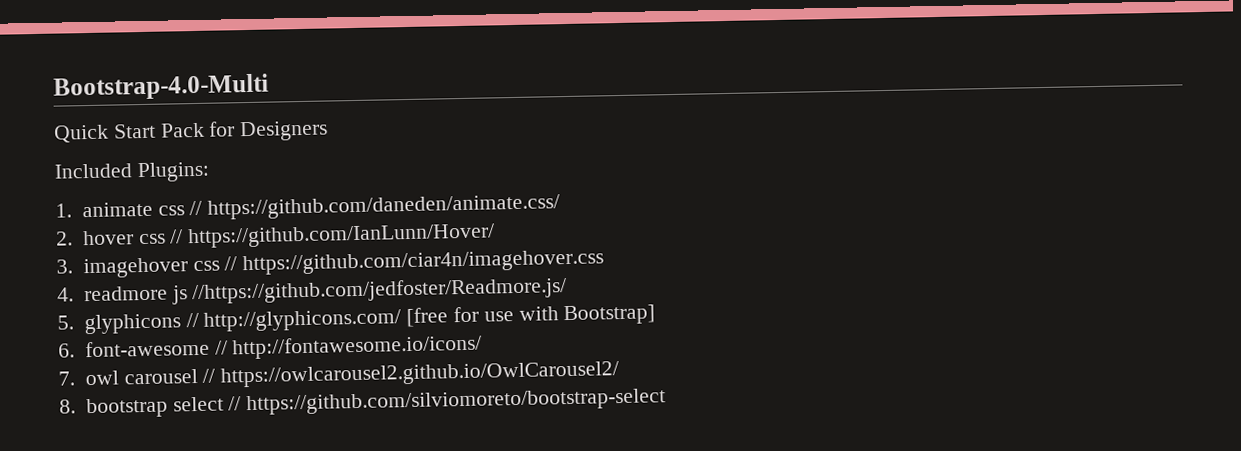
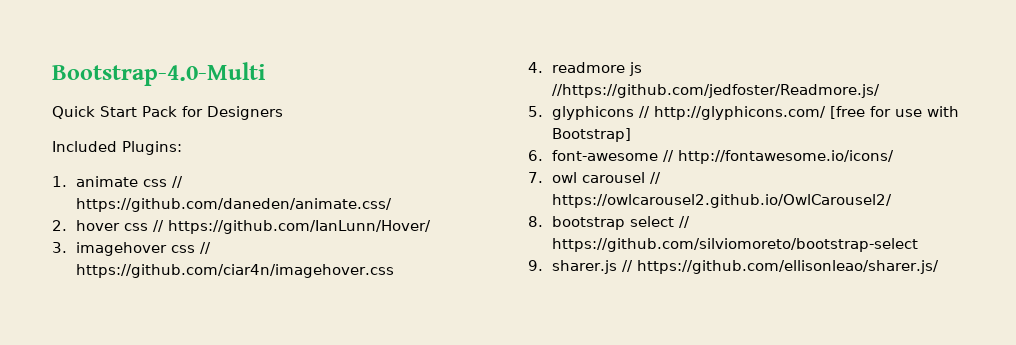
(667, 402) none -> [528,260,939,274] // 9. sharer.js // https://github.com/ellisonleao/sharer.js/

